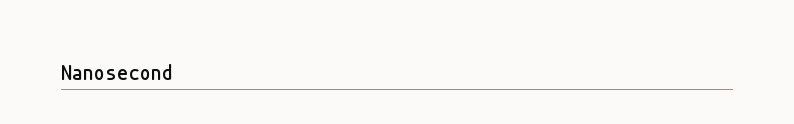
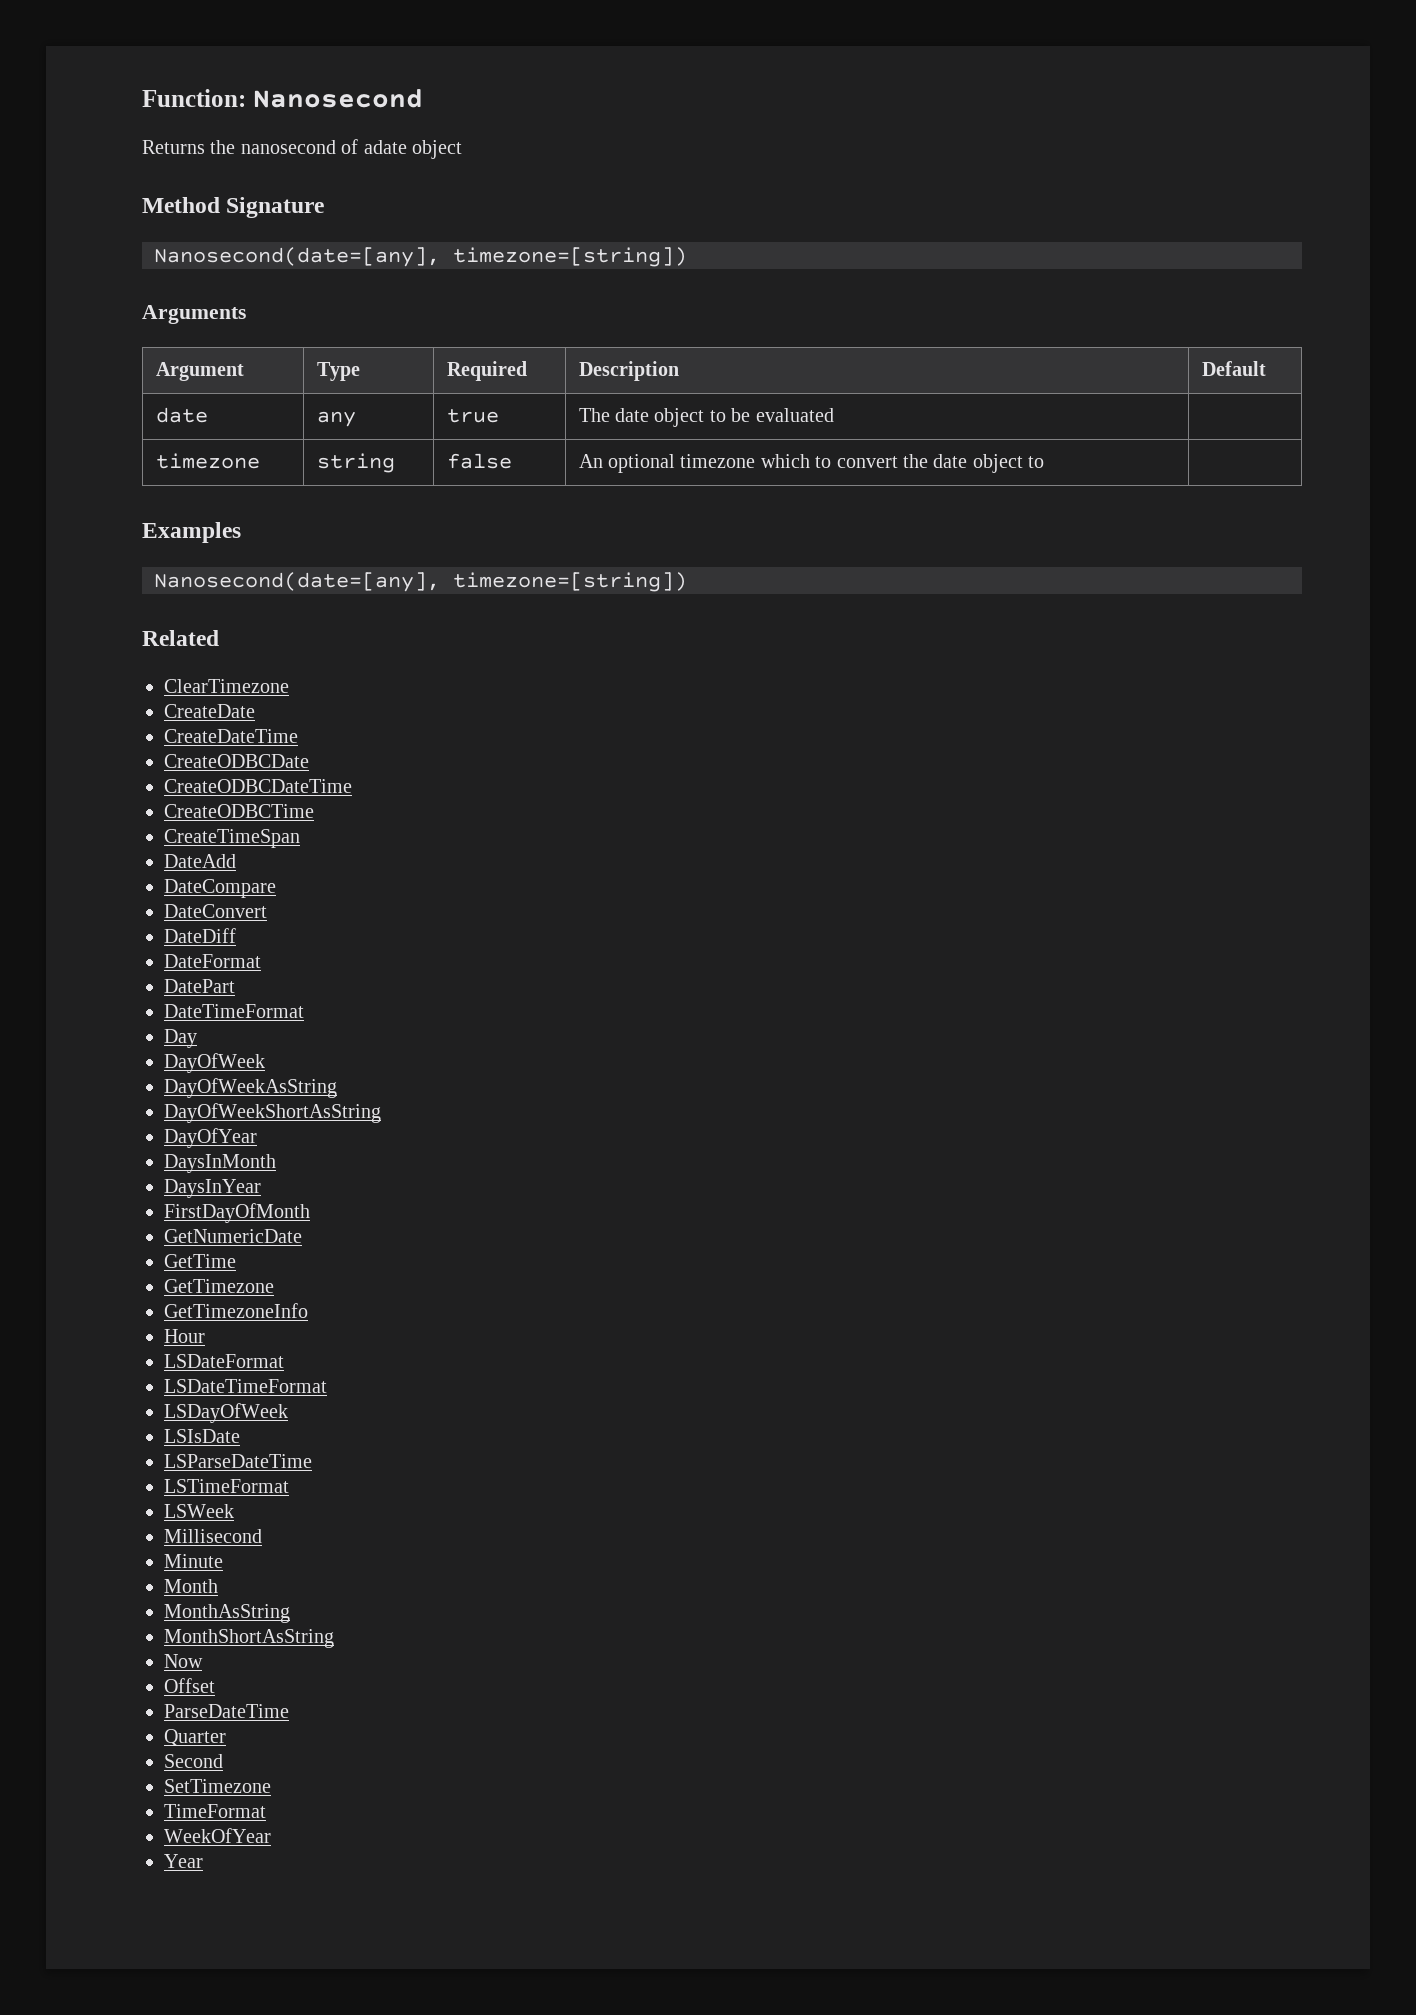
(61, 72) none -> [142,89,246,107] Function:
(173, 72) none -> [142,139,462,159] [142,197,325,218] [154,247,687,267] [142,305,246,324] [155,362,244,381] [316,362,360,381] [446,361,527,381] [578,361,679,381] [1201,361,1266,376] [155,407,208,423] [316,411,356,427] [446,409,499,423] [578,408,834,427] [155,453,260,469] [316,453,395,473] [446,453,512,469] [578,454,1045,473] [142,522,241,543] [154,572,687,592] [142,630,219,646] [164,679,289,693] [164,704,255,718] [164,729,298,743] [164,754,309,768] [164,779,352,793] [164,804,314,818] [164,829,300,848] [164,854,236,868] [164,879,276,898] [164,904,267,918] [164,928,236,943] [164,954,261,968] [164,979,235,993] [164,1004,304,1018] [164,1029,197,1048] [164,1053,265,1073] [164,1078,337,1098] [164,1103,381,1123] [164,1128,257,1148] [164,1154,276,1173] [164,1179,261,1198] [164,1203,310,1223] [164,1229,302,1243] [164,1254,236,1268] [164,1279,274,1293] [164,1303,308,1318] [164,1329,205,1343] [164,1354,284,1368] [164,1379,327,1393] [164,1403,288,1423] [164,1429,240,1443] [164,1454,312,1468] [164,1479,289,1493] [164,1504,234,1518] [164,1529,262,1543] [164,1554,223,1568] [164,1579,218,1593] [164,1604,290,1623] [164,1629,334,1648] [164,1654,203,1668] [164,1678,215,1693] [164,1704,289,1718] [164,1729,226,1746] [164,1754,223,1768] [164,1779,271,1793] [164,1804,266,1818] [164,1828,271,1843] [164,1854,203,1868] // Returns the nanosecond of adate object // Method Signature // Nanosecond(date=[any], timezone=[string]) // Arguments // Argument | Type | Required | Description | Default // date | any | true | The date object to be evaluated | // timezone | string | false | An optional timezone which to convert the date object to | // Examples // Nanosecond(date=[any], timezone=[string]) // Related // ClearTimezone // CreateDate // CreateDateTime // CreateODBCDate // CreateODBCDateTime // CreateODBCTime // CreateTimeSpan // DateAdd // DateCompare // DateConvert // DateDiff // DateFormat // DatePart // DateTimeFormat // Day // DayOfWeek // DayOfWeekAsString // DayOfWeekShortAsString // DayOfYear // DaysInMonth // DaysInYear // FirstDayOfMonth // GetNumericDate // GetTime // GetTimezone // GetTimezoneInfo // Hour // LSDateFormat // LSDateTimeFormat // LSDayOfWeek // LSIsDate // LSParseDateTime // LSTimeFormat // LSWeek // Millisecond // Minute // Month // MonthAsString // MonthShortAsString // Now // Offset // ParseDateTime // Quarter // Second // SetTimezone // TimeFormat // WeekOfYear // Year

